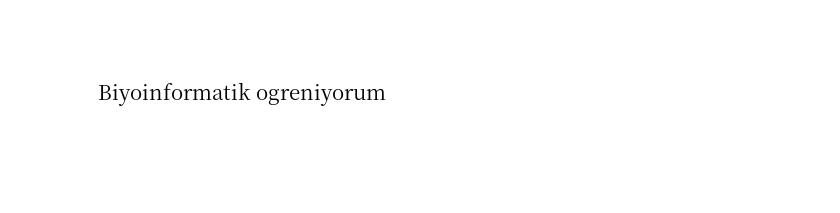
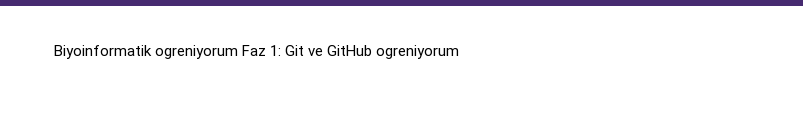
(386, 95) none -> [242,45,460,59] Faz 1: Git ve GitHub ogreniyorum

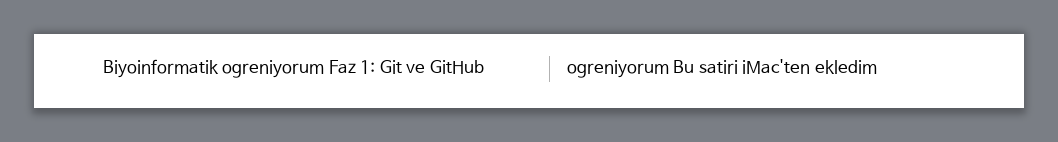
(460, 52) none -> [673,59,877,74] Bu satiri iMac'ten ekledim

